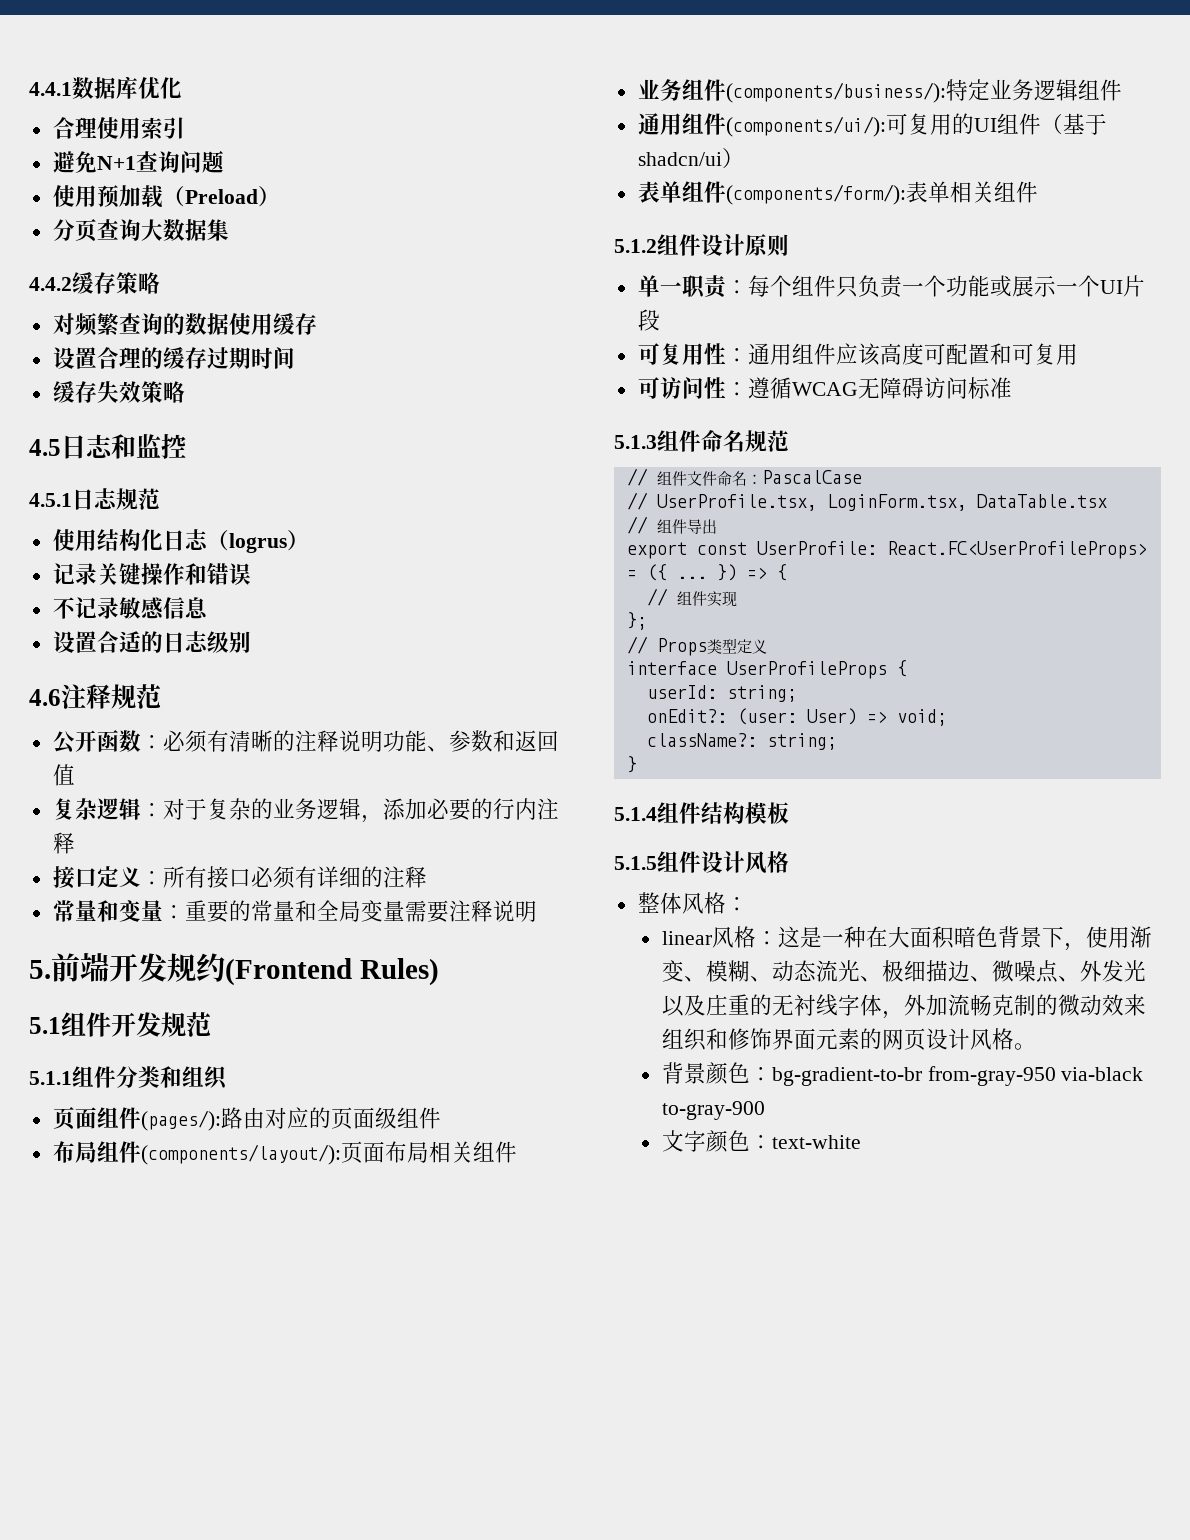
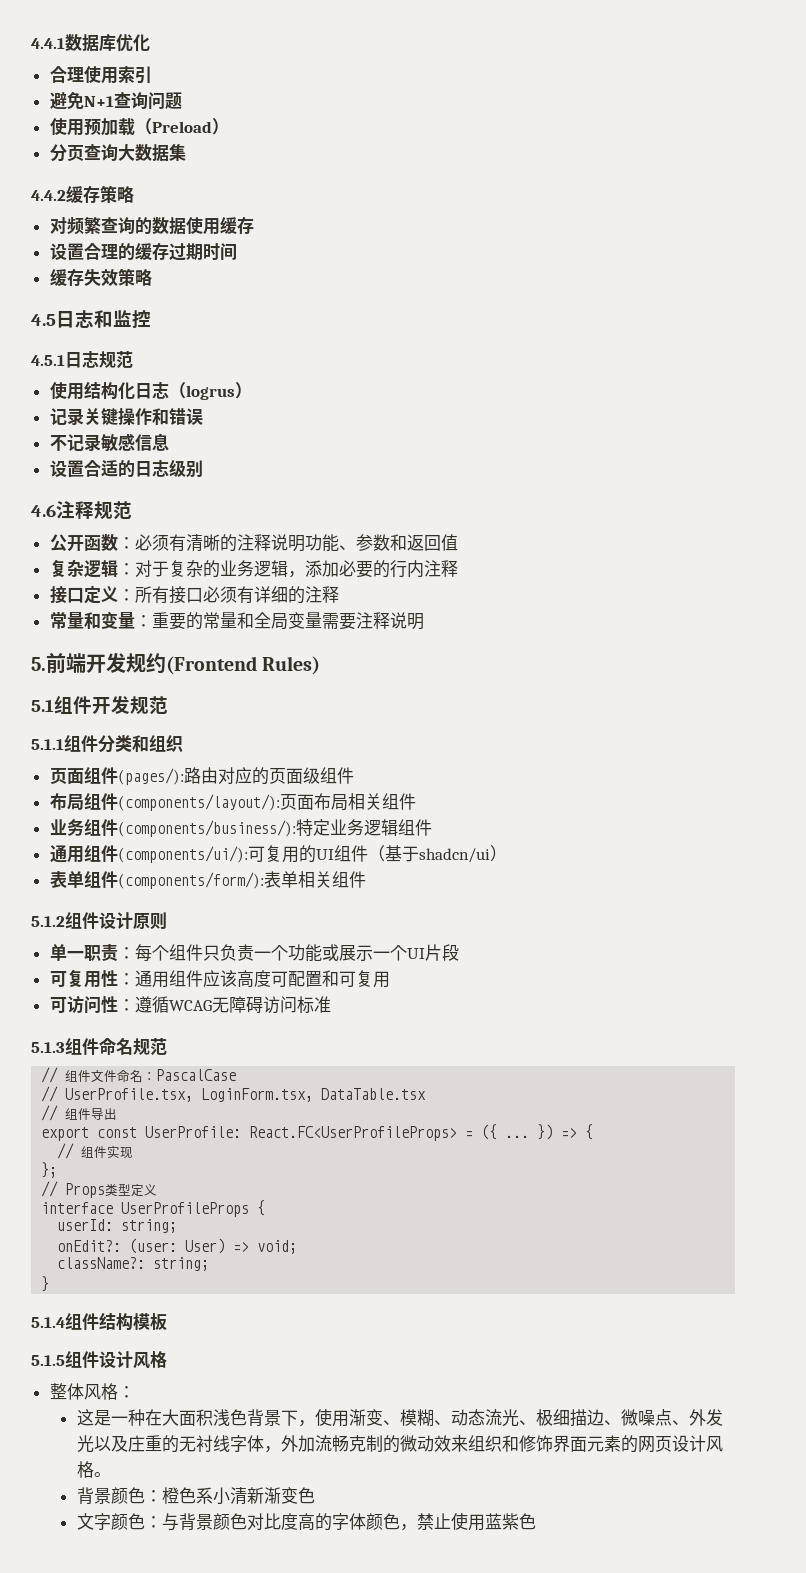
[661,926,778,948] linear风格： -> (135, 1392) none
[953,926,976,948] 暗 -> [212,1409,230,1426] 浅
[771,1066,1144,1086] [661,1101,765,1120] [661,1130,861,1153] bg-gradient-to-br from-gray-950 via-black to-gray-900 // 文字颜色：text-white -> [161,1487,315,1505] [76,1512,536,1531] 橙色系小清新渐变色 // 文字颜色：与背景颜色对比度高的字体颜色，禁止使用蓝紫色

